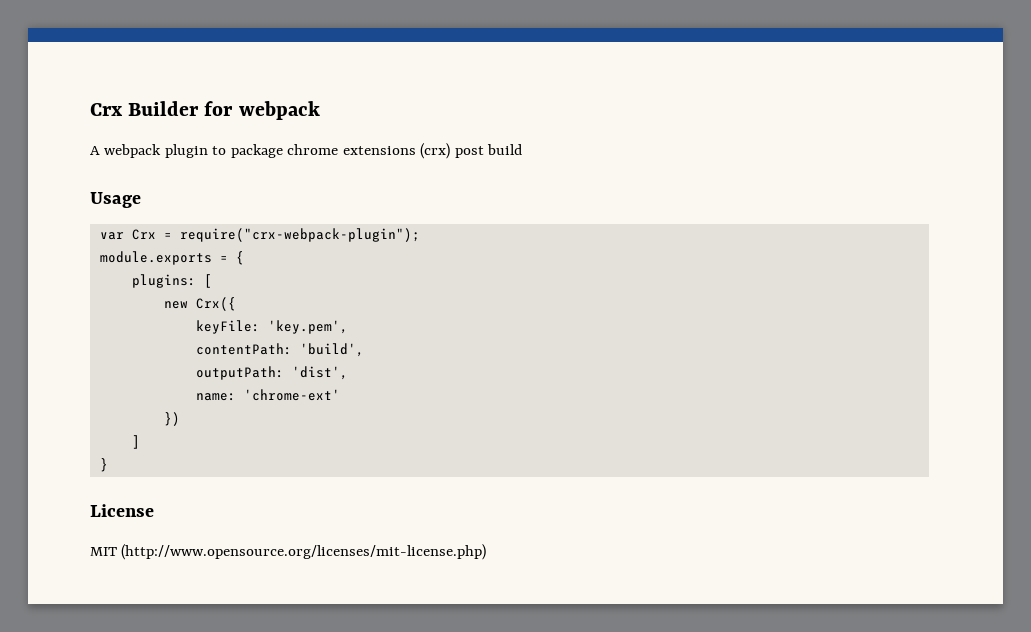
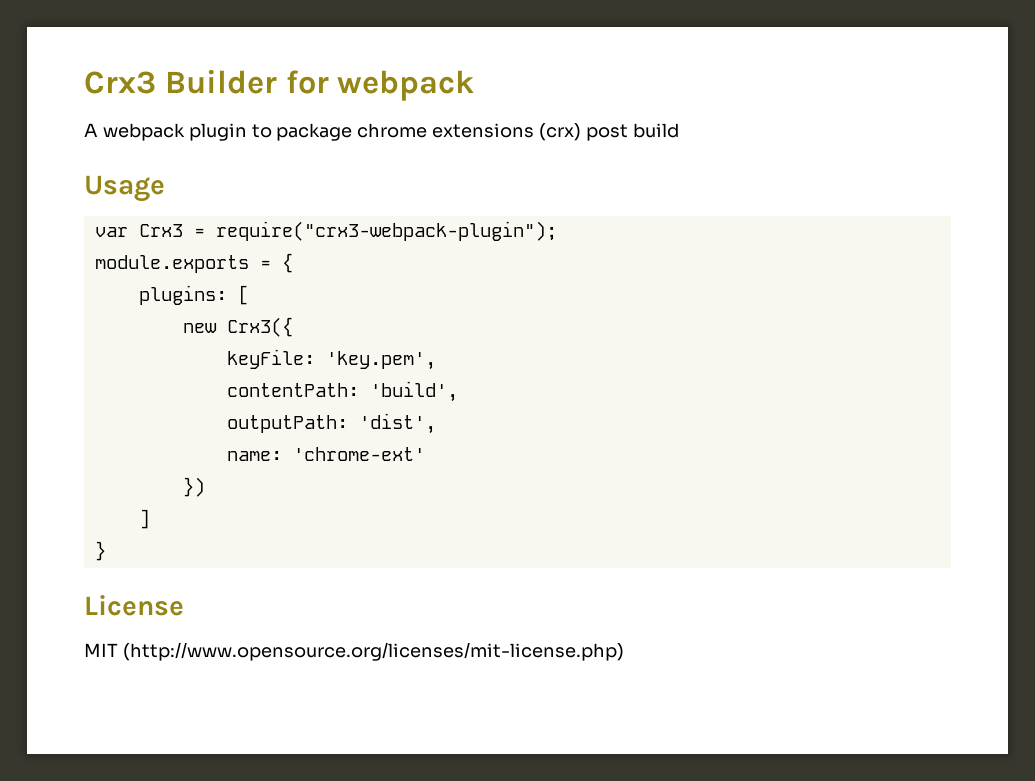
[90,103,123,116] Crx -> [84,71,156,94] Crx3
[131,228,420,242] Crx = require("crx-webpack-plugin"); -> [138,221,557,241] Crx3 = require("crx3-webpack-plugin");
[195,297,236,311] Crx({ -> [226,317,293,337] Crx3({

